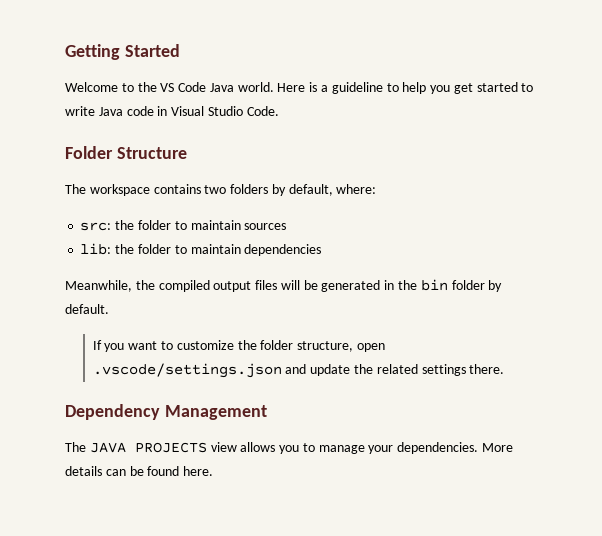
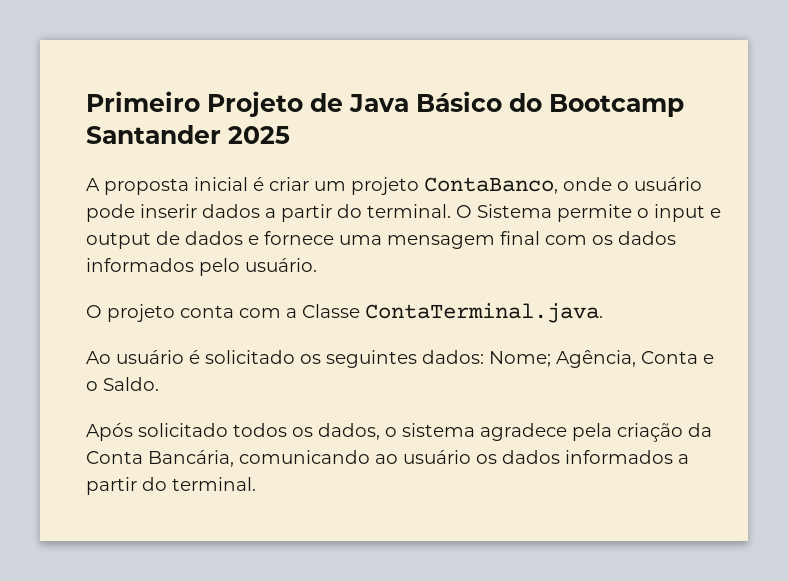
[65,44,180,60] [65,82,534,94] [65,106,279,116] [65,146,187,159] [65,184,377,196] [80,220,287,231] [80,243,322,256] [65,279,503,292] [65,304,109,314] [92,340,385,352] [92,363,505,378] [65,404,267,420] [65,442,514,454] [65,466,214,476] Getting Started // Welcome to the VS Code Java world. Here is a guideline to help you get started to write Java code in Visual Studio Code. // Folder Structure // The workspace contains two folders by default, where: // src: the folder to maintain sources // lib: the folder to maintain dependencies // Meanwhile, the compiled output files will be generated in the bin folder by default. // If you want to customize the folder structure, open .vscode/settings.json and update the related settings there. // Dependency Management // The JAVA PROJECTS view allows you to manage your dependencies. More details can be found here. -> [86,91,684,117] [86,125,290,144] [86,177,702,195] [86,204,721,222] [86,231,676,249] [86,258,317,276] [86,303,603,323] [86,350,714,368] [86,377,159,391] [86,423,712,442] [86,450,689,467] [86,477,256,495] Primeiro Projeto de Java Básico do Bootcamp Santander 2025 // A proposta inicial é criar um projeto ContaBanco, onde o usuário pode inserir dados a partir do terminal. O Sistema permite o input e output de dados e fornece uma mensagem final com os dados informados pelo usuário. // O projeto conta com a Classe ContaTerminal.java. // Ao usuário é solicitado os seguintes dados: Nome; Agência, Conta e o Saldo. // Após solicitado todos os dados, o sistema agradece pela criação da Conta Bancária, comunicando ao usuário os dados informados a partir do terminal.

